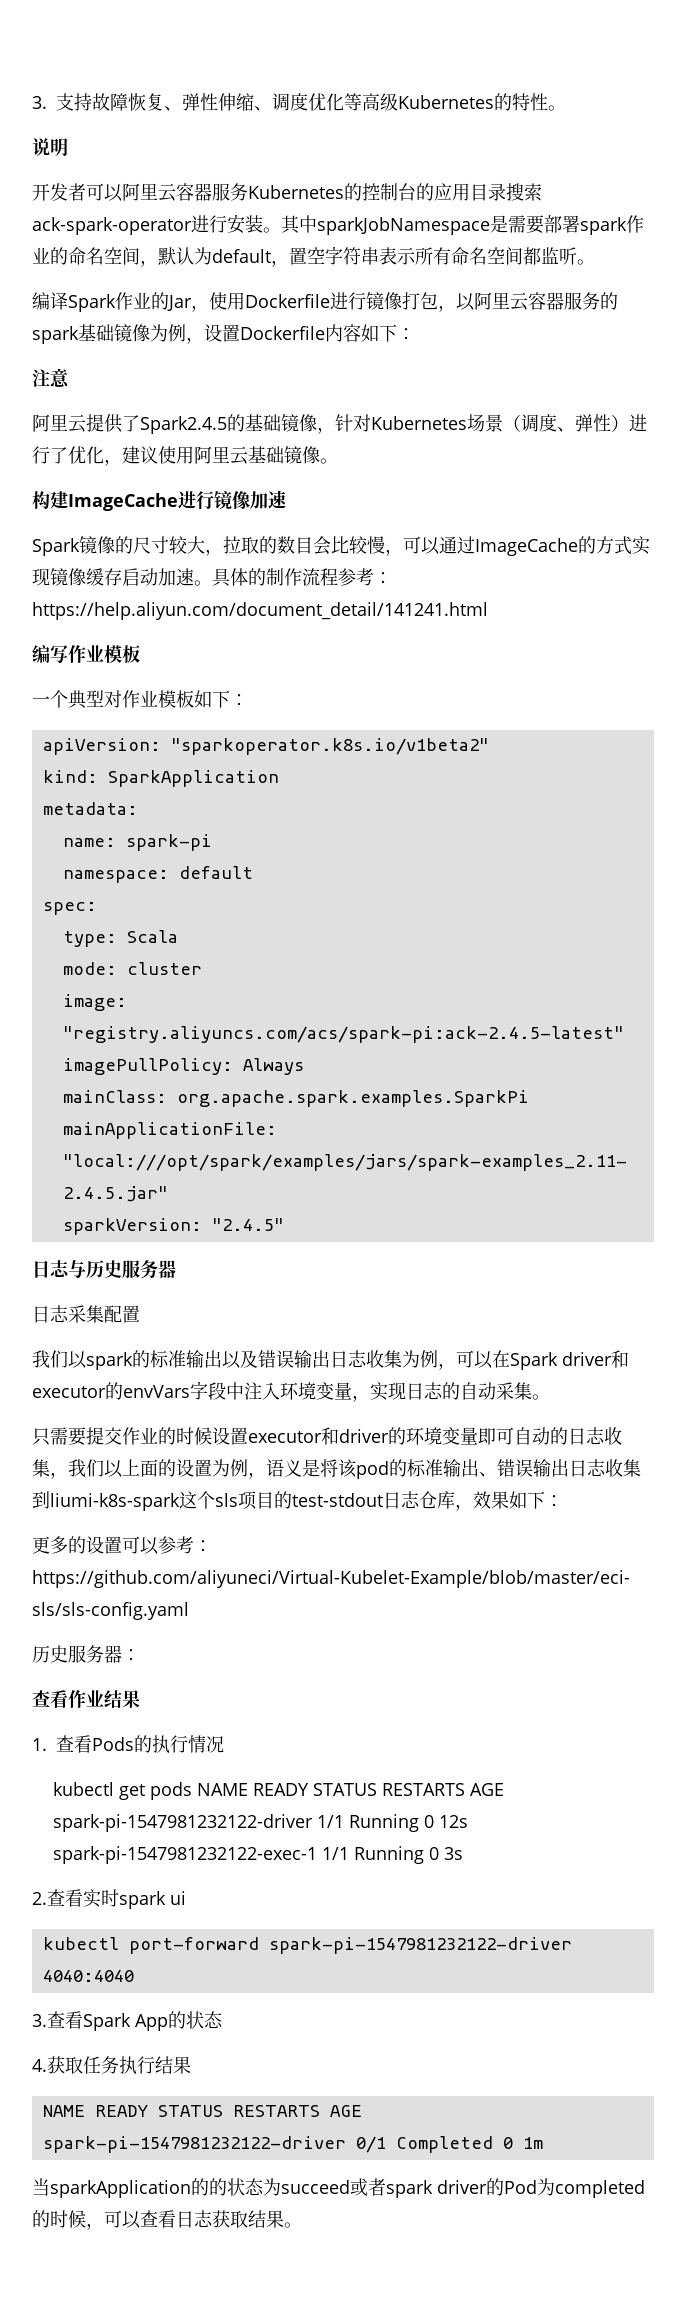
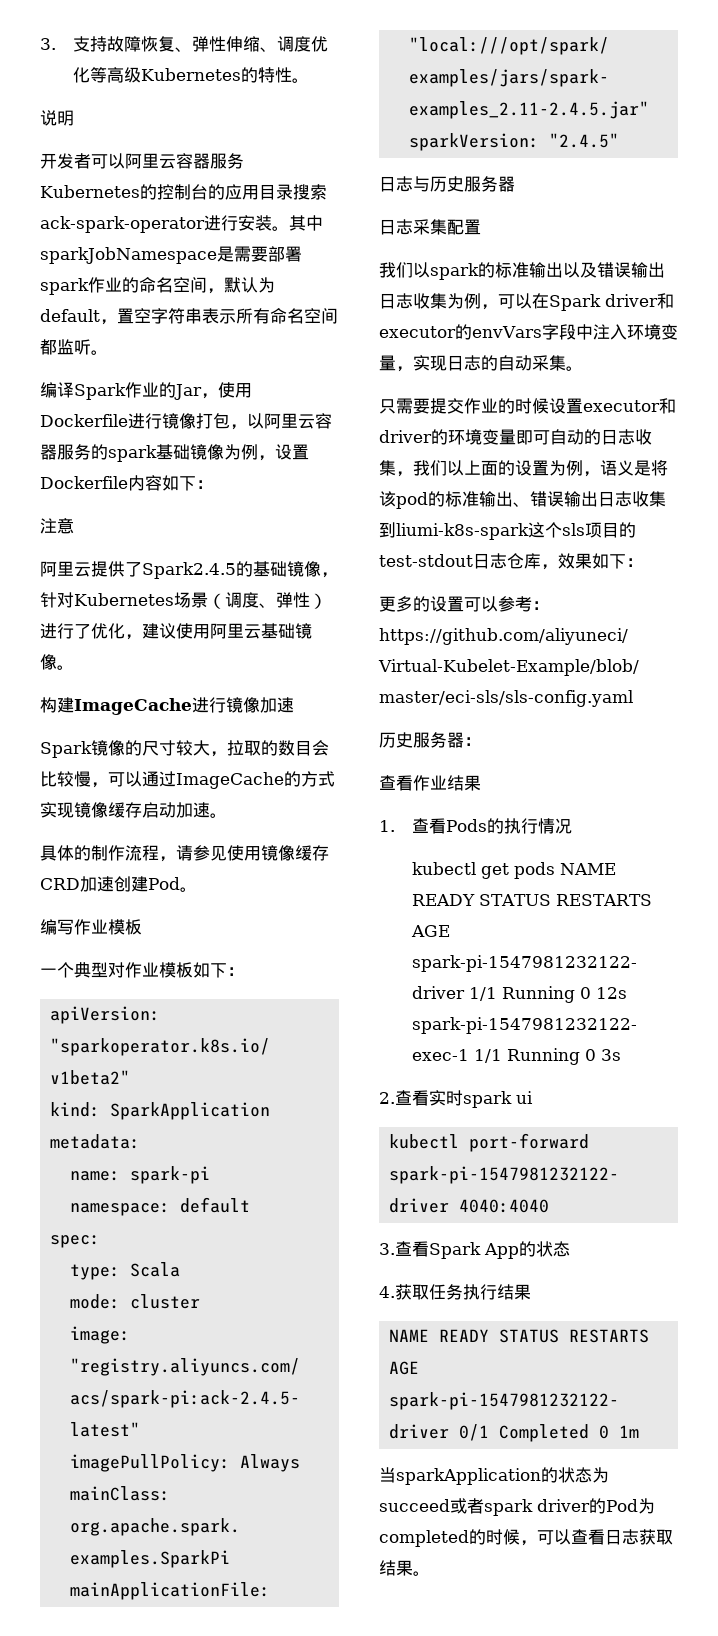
(212, 583) none -> (227, 815) //
[338,568,392,586] [32,602,488,620] 参考：https://help.aliyun.com/document_detail/141241.html -> [159,845,329,862] [40,876,197,892] ，请参见使用镜像缓存CRD加速创建Pod。
[209,2178,227,2196] 的 -> (558, 1475) none

